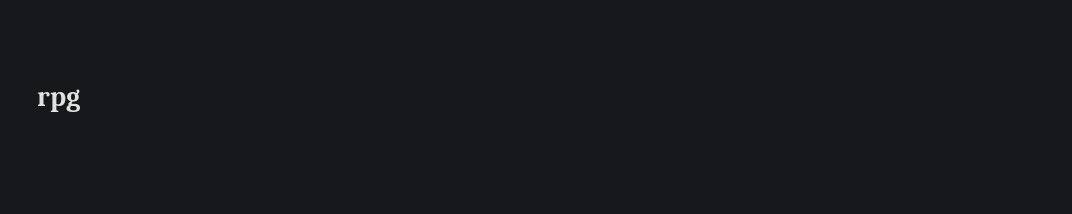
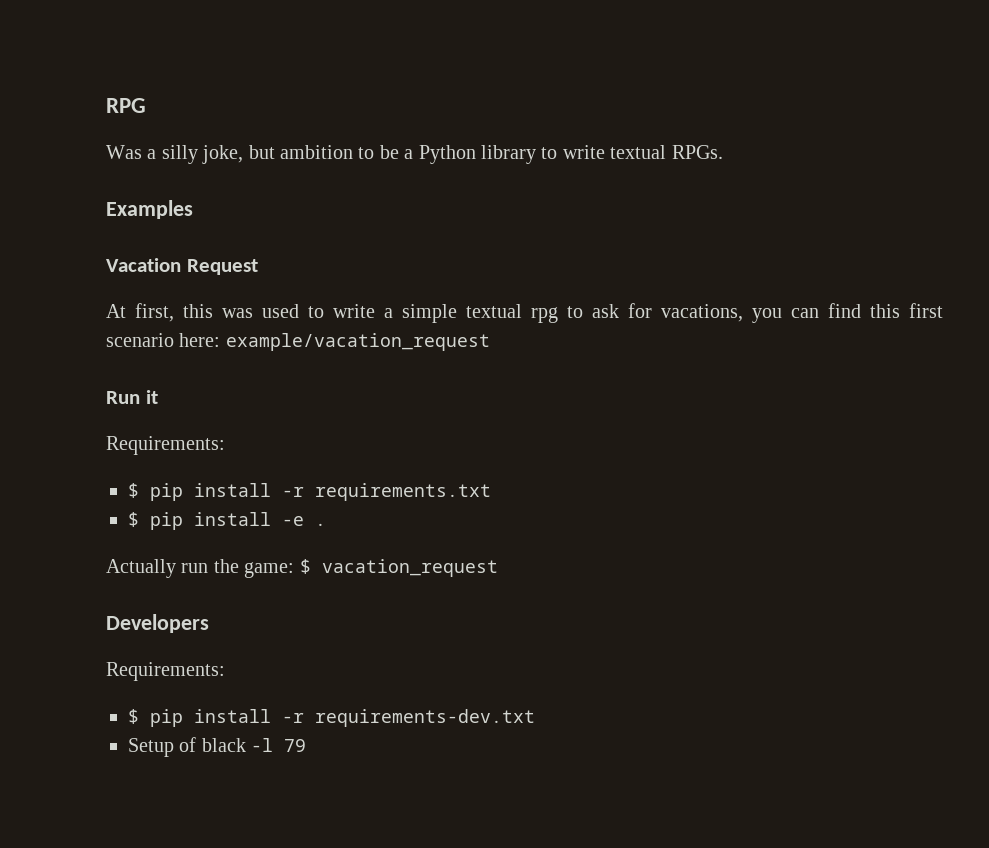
[37,89,80,112] rpg -> [106,98,146,113] [106,145,723,164] [106,200,193,219] [106,258,258,275] [106,303,943,323] [106,333,490,351] [106,390,158,404] [106,436,225,455] [128,483,491,501] [128,512,326,530] [106,559,498,578] [106,614,209,633] [106,662,225,681] [128,709,535,727] [128,737,307,757] RPG // Was a silly joke, but ambition to be a Python library to write textual RPGs. // Examples // Vacation Request // At first, this was used to write a simple textual rpg to ask for vacations, you can find this first scenario here: example/vacation_request // Run it // Requirements: // $ pip install -r requirements.txt // $ pip install -e . // Actually run the game: $ vacation_request // Developers // Requirements: // $ pip install -r requirements-dev.txt // Setup of black -l 79

